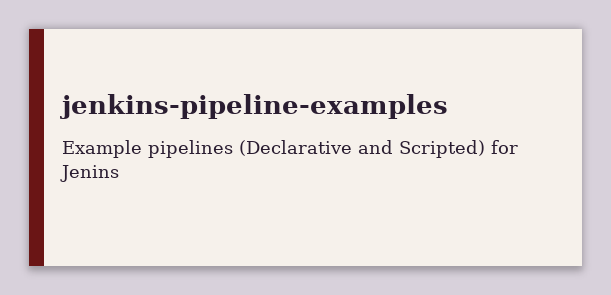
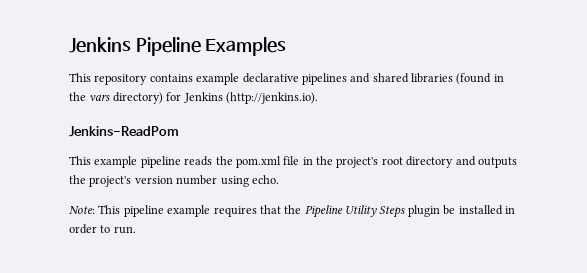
[60,94,448,119] [62,140,518,158] [60,165,119,182] jenkins-pipeline-examples // Example pipelines (Declarative and Scripted) for Jenins -> [69,37,287,56] [69,73,504,85] [69,92,318,104] [69,126,179,137] [69,156,517,168] [69,175,279,187] [69,205,515,218] [69,224,136,234] Jenkins Pipeline Examples // This repository contains example declarative pipelines and shared libraries (found in the vars directory) for Jenkins (http://jenkins.io). // Jenkins-ReadPom // This example pipeline reads the pom.xml file in the project's root directory and outputs the project's version number using echo. // Note: This pipeline example requires that the Pipeline Utility Steps plugin be installed in order to run.

